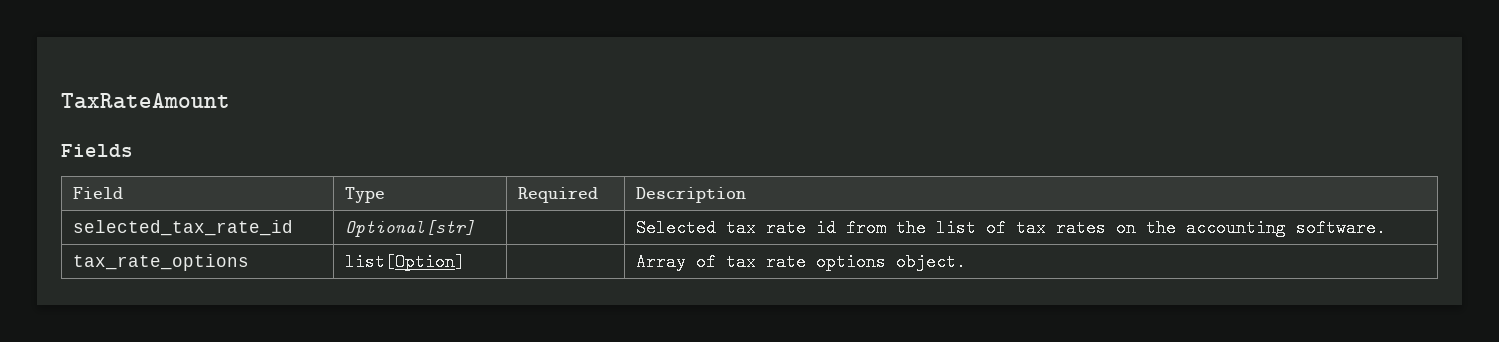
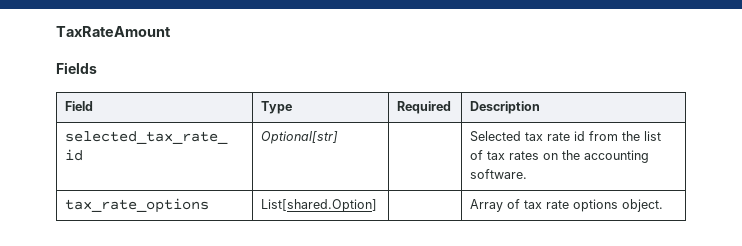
[345,253,466,271] list[Option] -> [261,199,378,212] List[shared.Option]

